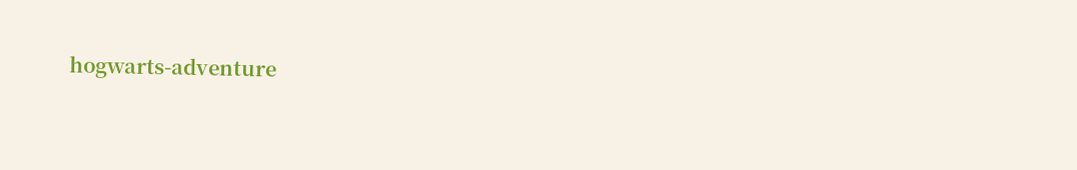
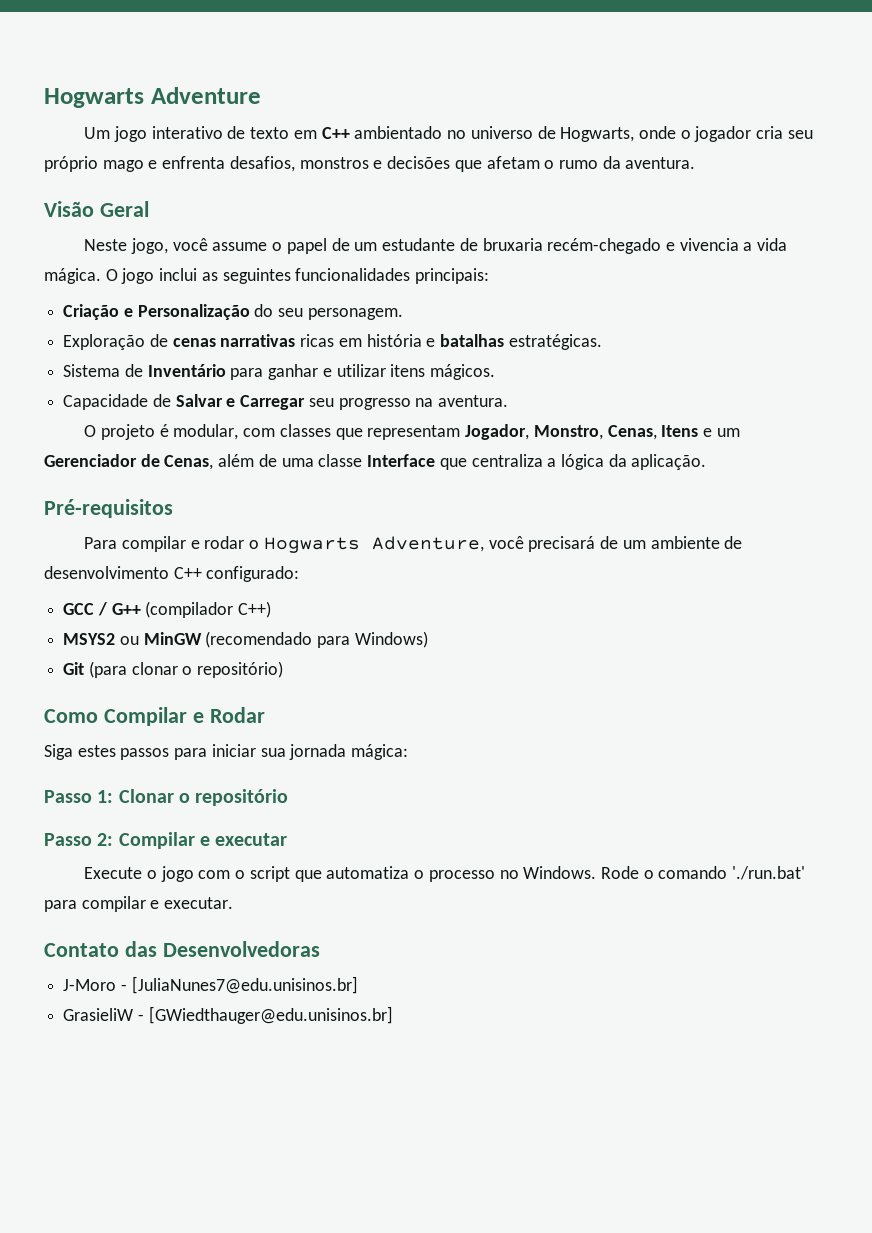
[69,55,277,82] hogwarts-adventure -> [44,87,261,108] [84,126,813,142] [44,156,696,172] [44,201,149,217] [84,238,788,254] [44,268,490,284] [63,304,403,320] [63,334,602,350] [63,364,496,380] [63,394,509,410] [84,424,740,440] [44,454,707,470] [44,499,173,518] [84,536,743,553] [44,566,300,582] [63,601,272,618] [63,631,428,648] [63,661,284,678] [44,707,265,726] [44,744,409,760] [44,789,289,806] [44,832,288,849] [84,866,806,882] [44,896,234,912] [44,941,320,957] [63,976,358,994] [63,1006,393,1024] Hogwarts Adventure // Um jogo interativo de texto em C++ ambientado no universo de Hogwarts, onde o jogador cria seu próprio mago e enfrenta desafios, monstros e decisões que afetam o rumo da aventura. // Visão Geral // Neste jogo, você assume o papel de um estudante de bruxaria recém-chegado e vivencia a vida mágica. O jogo inclui as seguintes funcionalidades principais: // Criação e Personalização do seu personagem. // Exploração de cenas narrativas ricas em história e batalhas estratégicas. // Sistema de Inventário para ganhar e utilizar itens mágicos. // Capacidade de Salvar e Carregar seu progresso na aventura. // O projeto é modular, com classes que representam Jogador, Monstro, Cenas, Itens e um Gerenciador de Cenas, além de uma classe Interface que centraliza a lógica da aplicação. // Pré-requisitos // Para compilar e rodar o Hogwarts Adventure, você precisará de um ambiente de desenvolvimento C++ configurado: // GCC / G++ (compilador C++) // MSYS2 ou MinGW (recomendado para Windows) // Git (para clonar o repositório) // Como Compilar e Rodar // Siga estes passos para iniciar sua jornada mágica: // Passo 1: Clonar o repositório // Passo 2: Compilar e executar // Execute o jogo com o script que automatiza o processo no Windows. Rode o comando './run.bat' para compilar e executar. // Contato das Desenvolvedoras // J-Moro - [JuliaNunes7@edu.unisinos.br] // GrasieliW - [GWiedthauger@edu.unisinos.br]

